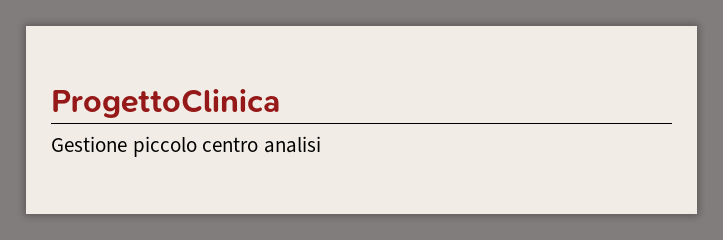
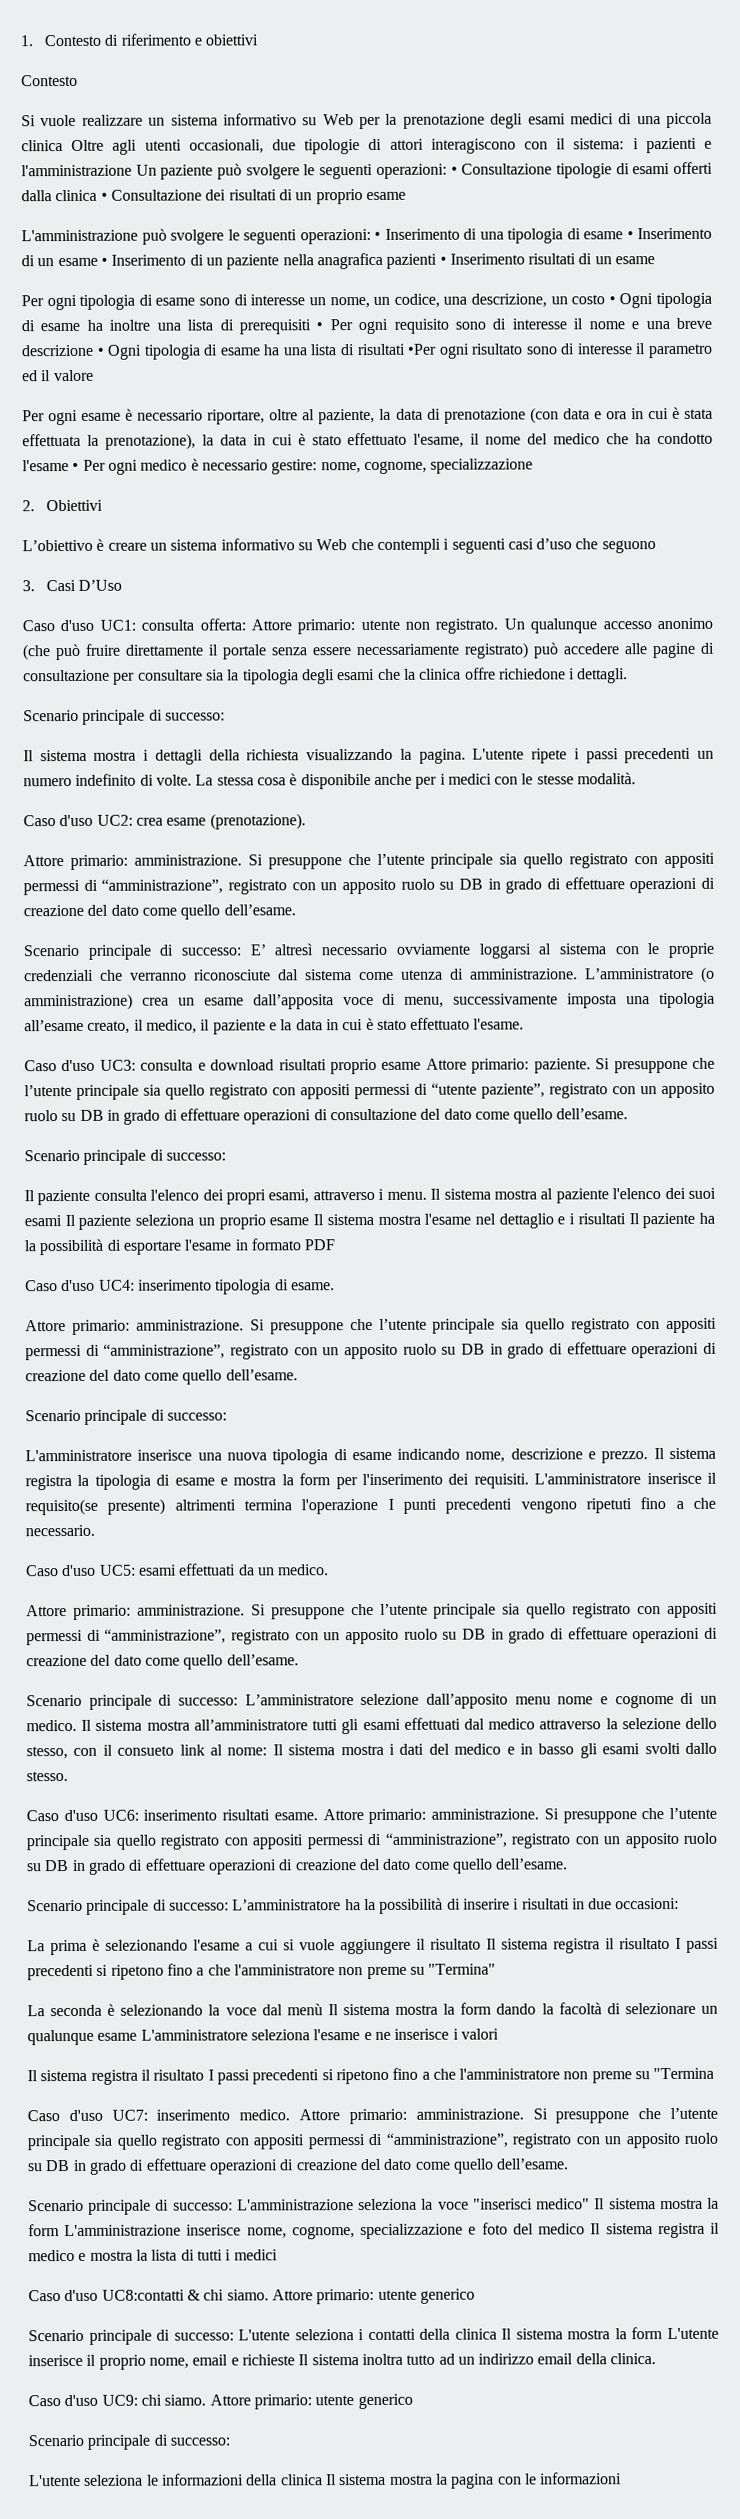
[51,89,280,118] [51,136,322,157] ProgettoClinica // Gestione piccolo centro analisi -> [20,33,259,47] [21,74,78,87] [21,112,712,130] [21,137,713,155] [21,161,714,180] [21,189,406,205] [21,227,712,245] [21,252,656,270] [21,292,712,311] [21,317,713,335] [21,343,713,360] [22,369,94,382] [22,406,713,426] [22,432,714,450] [22,458,534,475] [22,499,104,512] [22,538,656,554] [22,579,123,592] [22,617,713,635] [22,642,714,661] [23,667,629,685] [23,709,225,725] [23,747,715,765] [23,772,637,790] [23,813,306,830] [23,852,715,870] [23,877,715,896] [23,904,296,920] [23,942,716,960] [24,966,715,983] [24,992,715,1011] [24,1017,525,1035] [24,1057,716,1075] [24,1082,715,1100] [24,1108,629,1125] [24,1149,226,1165] [24,1187,716,1206] [24,1212,715,1230] [24,1238,336,1256] [25,1279,335,1295] [25,1317,717,1335] [25,1342,717,1361] [25,1369,298,1385] [25,1409,227,1425] [25,1447,716,1465] [25,1472,717,1491] [25,1497,716,1516] [25,1524,95,1537] [26,1563,330,1577] [26,1602,718,1620] [26,1627,718,1646] [26,1654,299,1670] [26,1692,717,1710] [26,1717,717,1735] [26,1742,717,1760] [26,1771,68,1782] [26,1807,717,1825] [26,1832,717,1851] [26,1858,569,1875] [27,1897,680,1915] [27,1937,719,1956] [27,1963,497,1981] [27,2002,718,2017] [27,2028,499,2046] [27,2067,715,2085] [27,2107,719,2125] [27,2132,718,2151] [27,2158,570,2175] [28,2197,720,2215] [28,2222,721,2240] [28,2249,278,2262] [28,2288,475,2305] [28,2327,719,2345] [28,2353,657,2370] [28,2393,413,2410] [28,2434,230,2450] [29,2472,623,2489] 1. Contesto di riferimento e obiettivi // Contesto // Si vuole realizzare un sistema informativo su Web per la prenotazione degli esami medici di una piccola clinica Oltre agli utenti occasionali, due tipologie di attori interagiscono con il sistema: i pazienti e l'amministrazione Un paziente può svolgere le seguenti operazioni: • Consultazione tipologie di esami offerti dalla clinica • Consultazione dei risultati di un proprio esame // L'amministrazione può svolgere le seguenti operazioni: • Inserimento di una tipologia di esame • Inserimento di un esame • Inserimento di un paziente nella anagrafica pazienti • Inserimento risultati di un esame // Per ogni tipologia di esame sono di interesse un nome, un codice, una descrizione, un costo • Ogni tipologia di esame ha inoltre una lista di prerequisiti • Per ogni requisito sono di interesse il nome e una breve descrizione • Ogni tipologia di esame ha una lista di risultati •Per ogni risultato sono di interesse il parametro ed il valore // Per ogni esame è necessario riportare, oltre al paziente, la data di prenotazione (con data e ora in cui è stata effettuata la prenotazione), la data in cui è stato effettuato l'esame, il nome del medico che ha condotto l'esame • Per ogni medico è necessario gestire: nome, cognome, specializzazione // 2. Obiettivi // L’obiettivo è creare un sistema informativo su Web che contempli i seguenti casi d’uso che seguono // 3. Casi D’Uso // Caso d'uso UC1: consulta offerta: Attore primario: utente non registrato. Un qualunque accesso anonimo (che può fruire direttamente il portale senza essere necessariamente registrato) può accedere alle pagine di consultazione per consultare sia la tipologia degli esami che la clinica offre richiedone i dettagli. // Scenario principale di successo: // Il sistema mostra i dettagli della richiesta visualizzando la pagina. L'utente ripete i passi precedenti un numero indefinito di volte. La stessa cosa è disponibile anche per i medici con le stesse modalità. // Caso d'uso UC2: crea esame (prenotazione). // Attore primario: amministrazione. Si presuppone che l’utente principale sia quello registrato con appositi permessi di “amministrazione”, registrato con un apposito ruolo su DB in grado di effettuare operazioni di creazione del dato come quello dell’esame. // Scenario principale di successo: E’ altresì necessario ovviamente loggarsi al sistema con le proprie credenziali che verranno riconosciute dal sistema come utenza di amministrazione. L’amministratore (o amministrazione) crea un esame dall’apposita voce di menu, successivamente imposta una tipologia all’esame creato, il medico, il paziente e la data in cui è stato effettuato l'esame. // Caso d'uso UC3: consulta e download risultati proprio esame Attore primario: paziente. Si presuppone che l’utente principale sia quello registrato con appositi permessi di “utente paziente”, registrato con un apposito ruolo su DB in grado di effettuare operazioni di consultazione del dato come quello dell’esame. // Scenario principale di successo: // Il paziente consulta l'elenco dei propri esami, attraverso i menu. Il sistema mostra al paziente l'elenco dei suoi esami Il paziente seleziona un proprio esame Il sistema mostra l'esame nel dettaglio e i risultati Il paziente ha la possibilità di esportare l'esame in formato PDF // Caso d'uso UC4: inserimento tipologia di esame. // Attore primario: amministrazione. Si presuppone che l’utente principale sia quello registrato con appositi permessi di “amministrazione”, registrato con un apposito ruolo su DB in grado di effettuare operazioni di creazione del dato come quello dell’esame. // Scenario principale di successo: // L'amministratore inserisce una nuova tipologia di esame indicando nome, descrizione e prezzo. Il sistema registra la tipologia di esame e mostra la form per l'inserimento dei requisiti. L'amministratore inserisce il requisito(se presente) altrimenti termina l'operazione I punti precedenti vengono ripetuti fino a che necessario. // Caso d'uso UC5: esami effettuati da un medico. // Attore primario: amministrazione. Si presuppone che l’utente principale sia quello registrato con appositi permessi di “amministrazione”, registrato con un apposito ruolo su DB in grado di effettuare operazioni di creazione del dato come quello dell’esame. // Scenario principale di successo: L’amministratore selezione dall’apposito menu nome e cognome di un medico. Il sistema mostra all’amministratore tutti gli esami effettuati dal medico attraverso la selezione dello stesso, con il consueto link al nome: Il sistema mostra i dati del medico e in basso gli esami svolti dallo stesso. // Caso d'uso UC6: inserimento risultati esame. Attore primario: amministrazione. Si presuppone che l’utente principale sia quello registrato con appositi permessi di “amministrazione”, registrato con un apposito ruolo su DB in grado di effettuare operazioni di creazione del dato come quello dell’esame. // Scenario principale di successo: L’amministratore ha la possibilità di inserire i risultati in due occasioni: // La prima è selezionando l'esame a cui si vuole aggiungere il risultato Il sistema registra il risultato I passi precedenti si ripetono fino a che l'amministratore non preme su "Termina" // La seconda è selezionando la voce dal menù Il sistema mostra la form dando la facoltà di selezionare un qualunque esame L'amministratore seleziona l'esame e ne inserisce i valori // Il sistema registra il risultato I passi precedenti si ripetono fino a che l'amministratore non preme su "Termina // Caso d'uso UC7: inserimento medico. Attore primario: amministrazione. Si presuppone che l’utente principale sia quello registrato con appositi permessi di “amministrazione”, registrato con un apposito ruolo su DB in grado di effettuare operazioni di creazione del dato come quello dell’esame. // Scenario principale di successo: L'amministrazione seleziona la voce "inserisci medico" Il sistema mostra la form L'amministrazione inserisce nome, cognome, specializzazione e foto del medico Il sistema registra il medico e mostra la lista di tutti i medici // Caso d'uso UC8:contatti & chi siamo. Attore primario: utente generico // Scenario principale di successo: L'utente seleziona i contatti della clinica Il sistema mostra la form L'utente inserisce il proprio nome, email e richieste Il sistema inoltra tutto ad un indirizzo email della clinica. // Caso d'uso UC9: chi siamo. Attore primario: utente generico // Scenario principale di successo: // L'utente seleziona le informazioni della clinica Il sistema mostra la pagina con le informazioni

